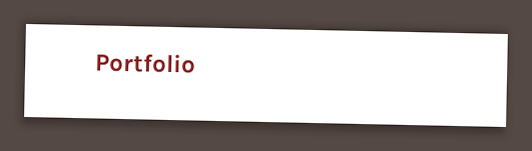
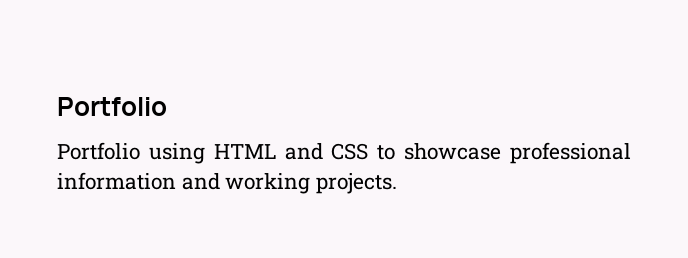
[95,52,196,74] Portfolio -> [57,97,167,116] [57,142,631,164] [57,172,398,194] Portfolio // Portfolio using HTML and CSS to showcase professional information and working projects.

